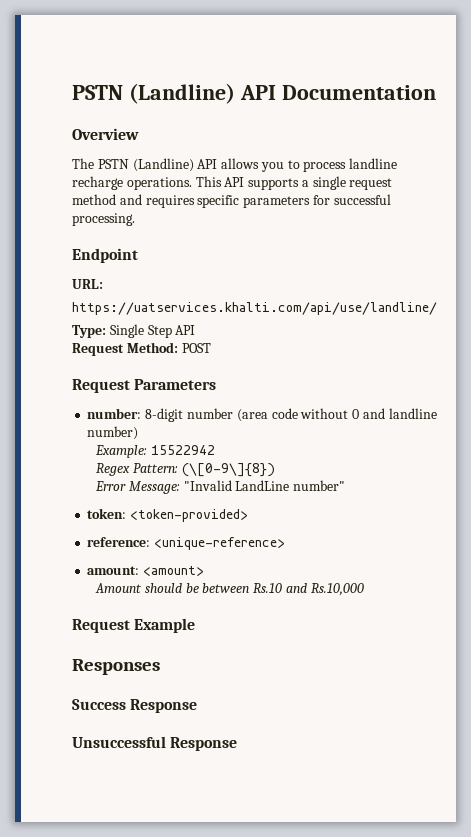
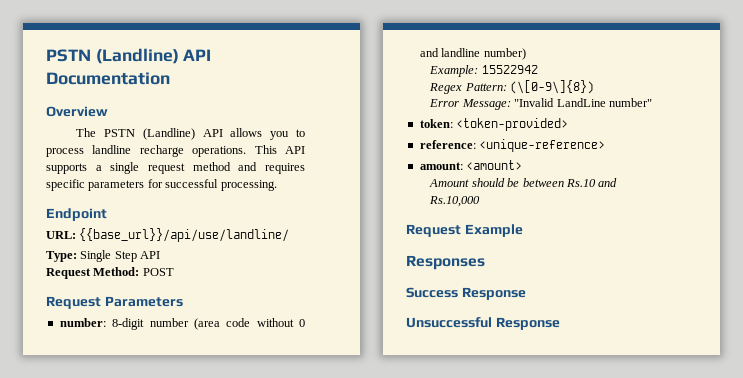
[72,302,437,315] // https://uatservices.khalti.com/api/use/landline/ -> [79,228,290,242] {{base_url}}/api/use/landline/

